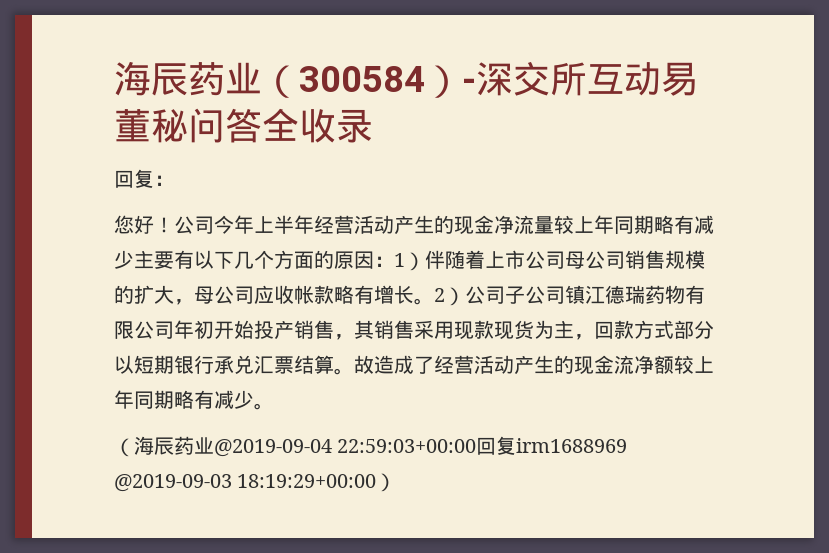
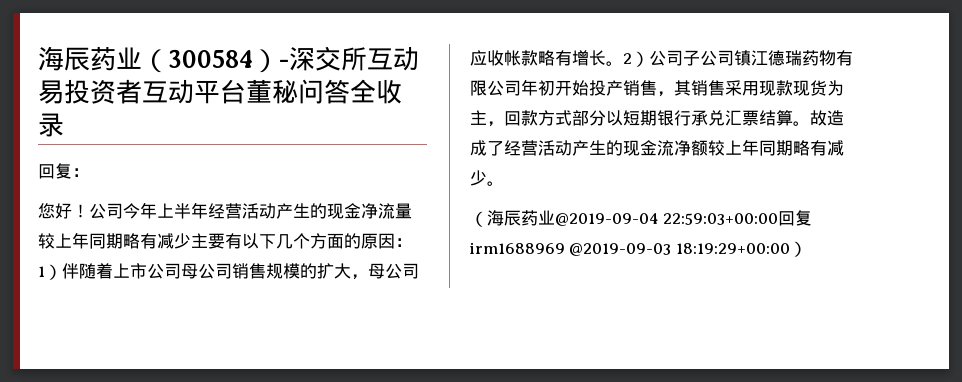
(698, 79) none -> [64,79,246,104] 投资者互动平台

